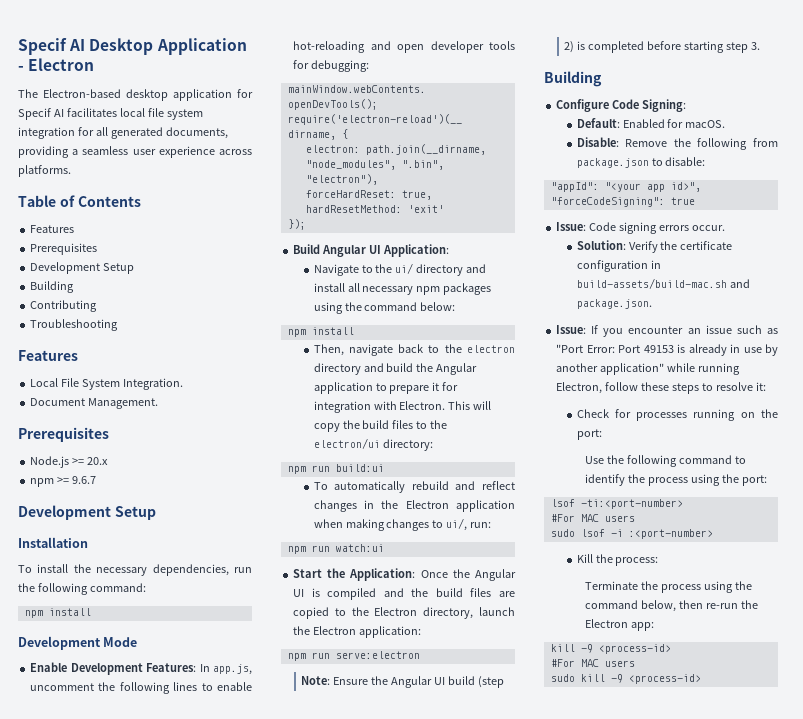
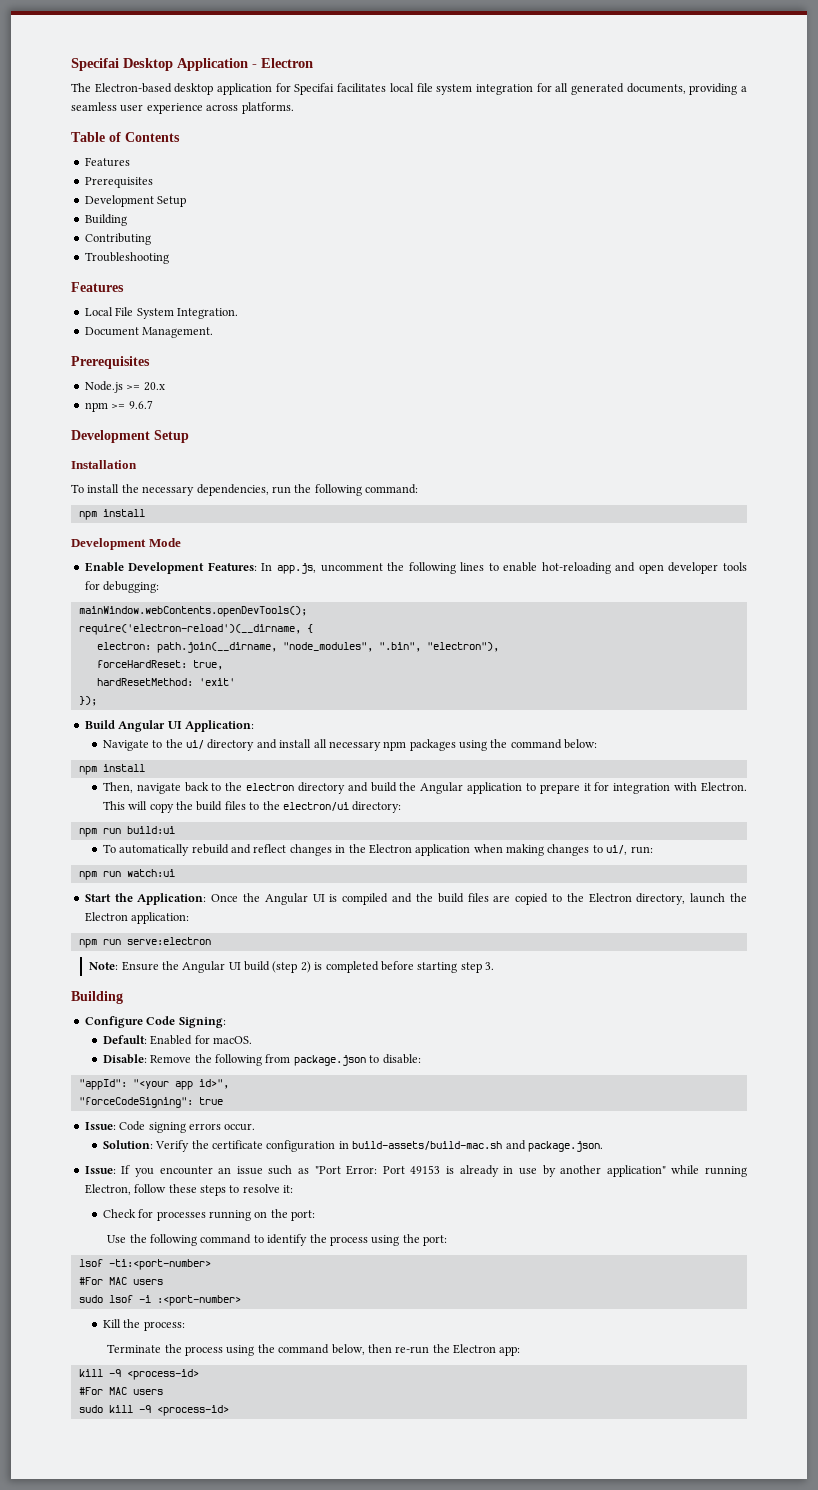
[18,38,86,55] Specif AI -> [71,58,119,71] Specifai
[18,108,64,120] Specif AI -> [294,83,335,95] Specifai

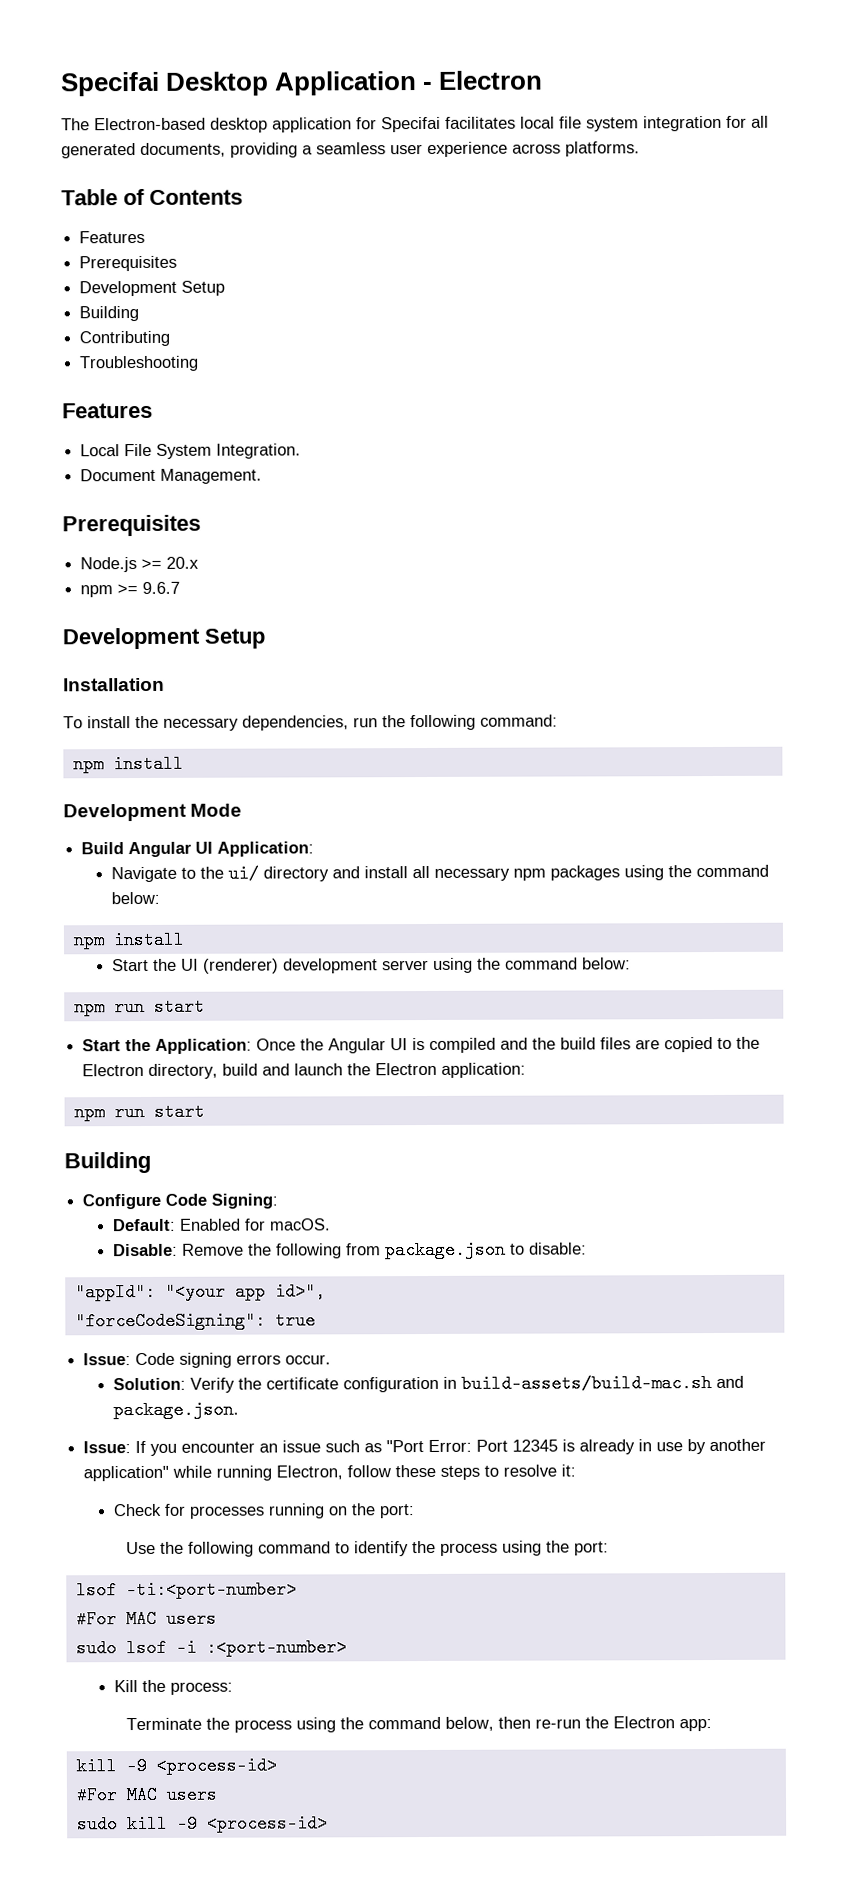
[84,562,747,574] [84,581,160,593] [78,606,307,617] [78,624,313,635] [96,642,499,653] [96,660,223,670] [96,678,235,686] [78,696,97,706] // Enable Development Features: In app.js, uncomment the following lines to enable hot-reloading and open developer tools for debugging: // mainWindow.webContents.openDevTools(); // require('electron-reload')(__dirname, { // electron: path.join(__dirname, "node_modules", ".bin", "electron"), // forceHardReset: true, // hardResetMethod: 'exit' // }); -> (243, 810) none
[102,782,747,794] [102,801,402,813] [78,826,175,837] [102,844,653,856] [78,869,175,880] Then, navigate back to the electron directory and build the Angular application to prepare it for integration with Electron. This will copy the build files to the electron/ui directory: // npm run build:ui // To automatically rebuild and reflect changes in the Electron application when making changes to ui/, run: // npm run watch:ui -> [112,957,632,974] [73,997,205,1017] Start the UI (renderer) development server using the command below: // npm run start
(686, 899) none -> [222,1063,291,1076] build and
[126,937,211,945] [89,961,495,973] serve:electron // Note: Ensure the Angular UI build (step 2) is completed before starting step 3. -> [153,1102,205,1121] start
[410,1165,441,1174] 49153 -> [512,1439,559,1452] 12345

